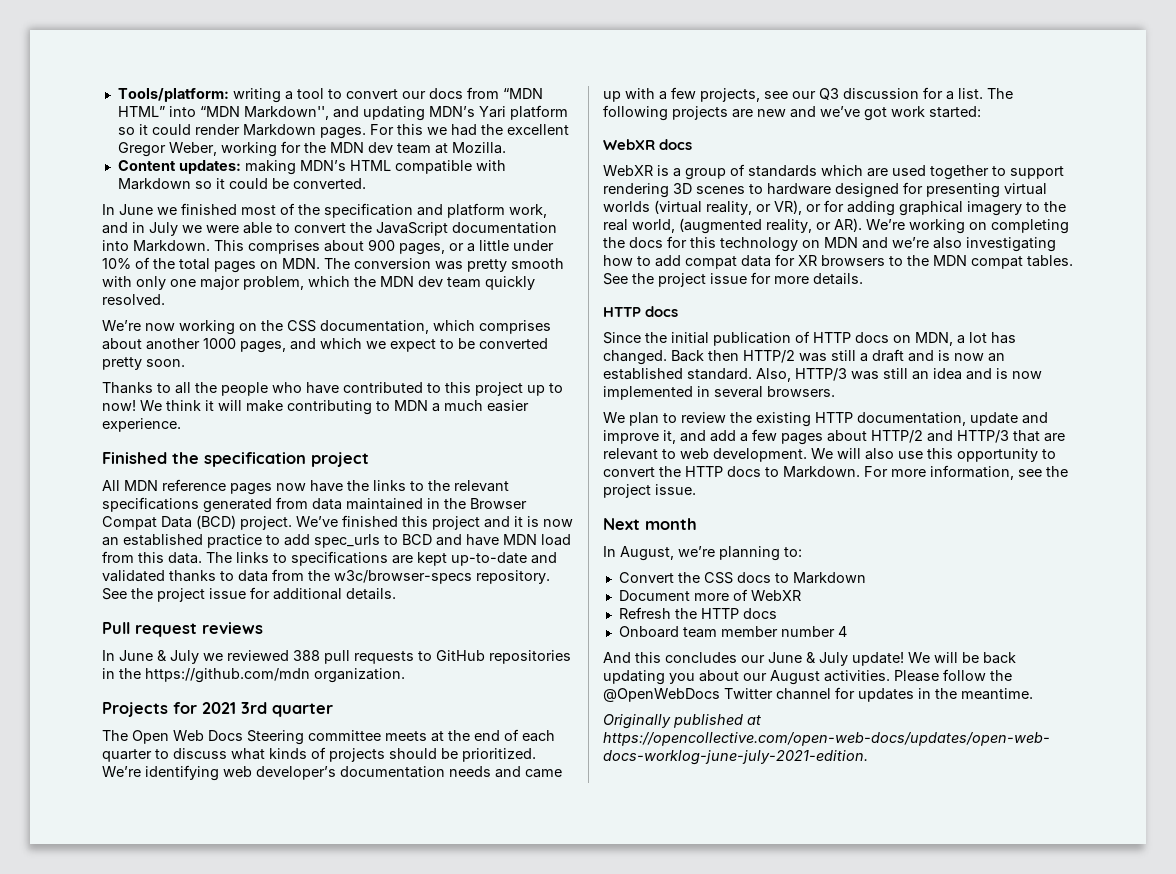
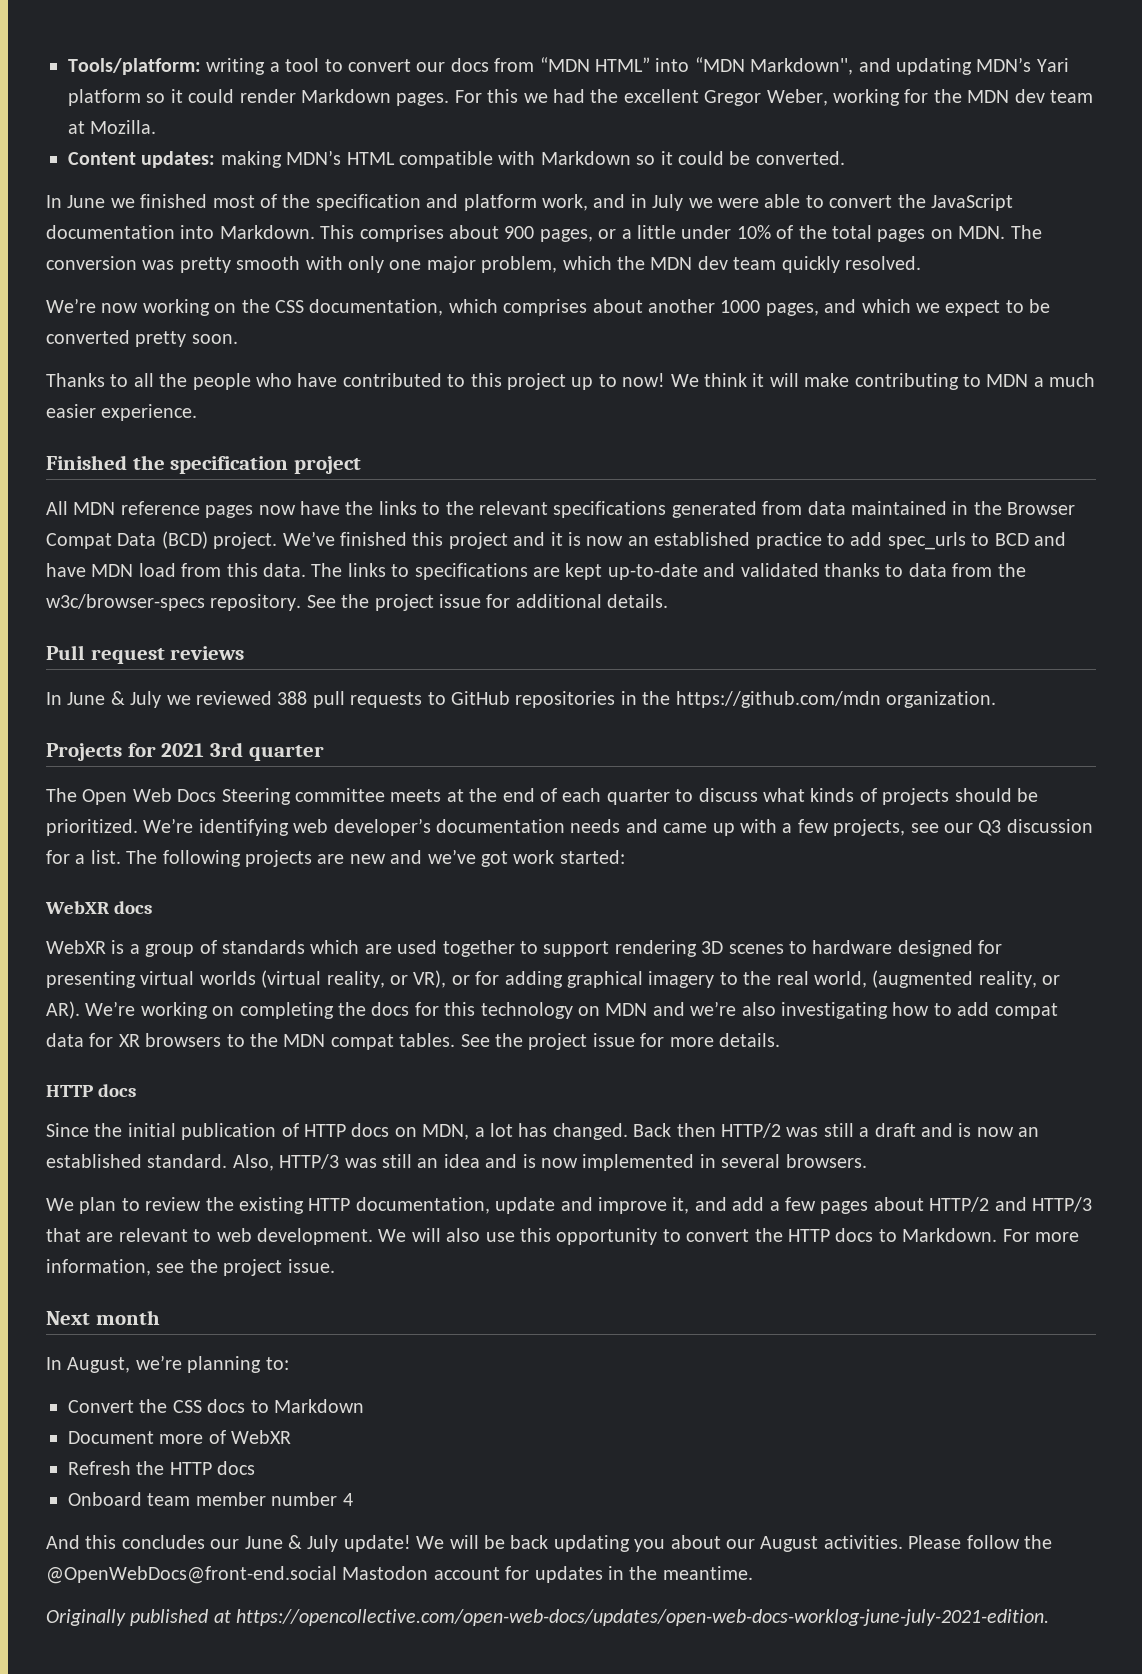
[603,688,831,702] @OpenWebDocs Twitter channel -> [46,1566,500,1584] @OpenWebDocs@front-end.social Mastodon account

